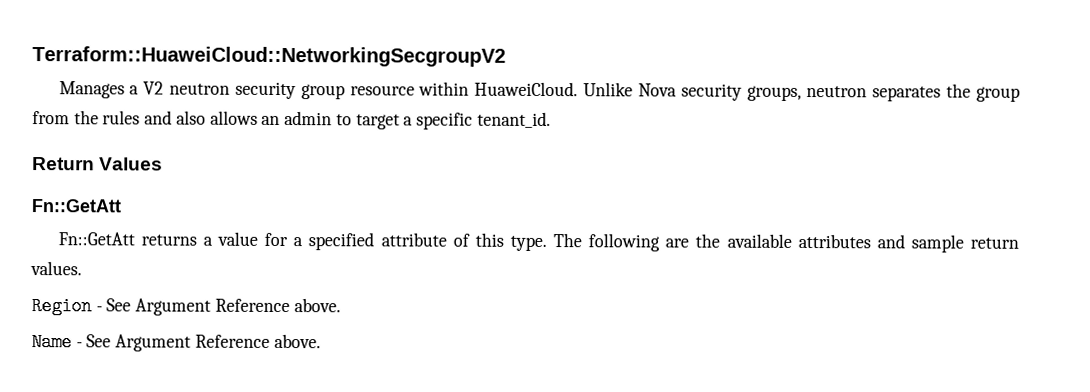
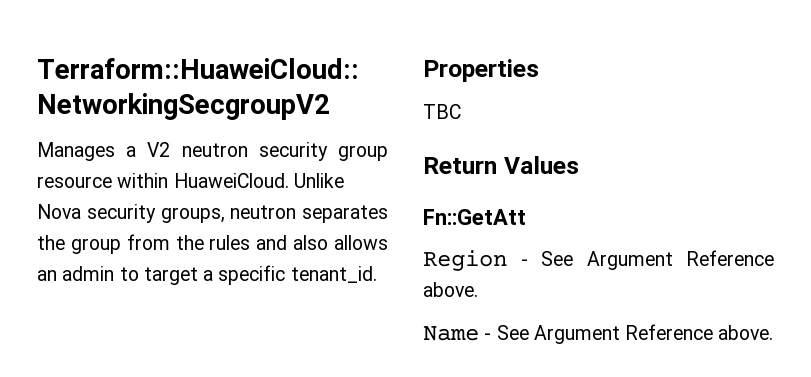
(551, 120) none -> [423,59,539,82] [423,104,461,119] // Properties // TBC
[57,231,1020,253] [30,261,82,276] // Fn::GetAtt returns a value for a specified attribute of this type. The following are the available attributes and sample return values. -> (526, 217) none

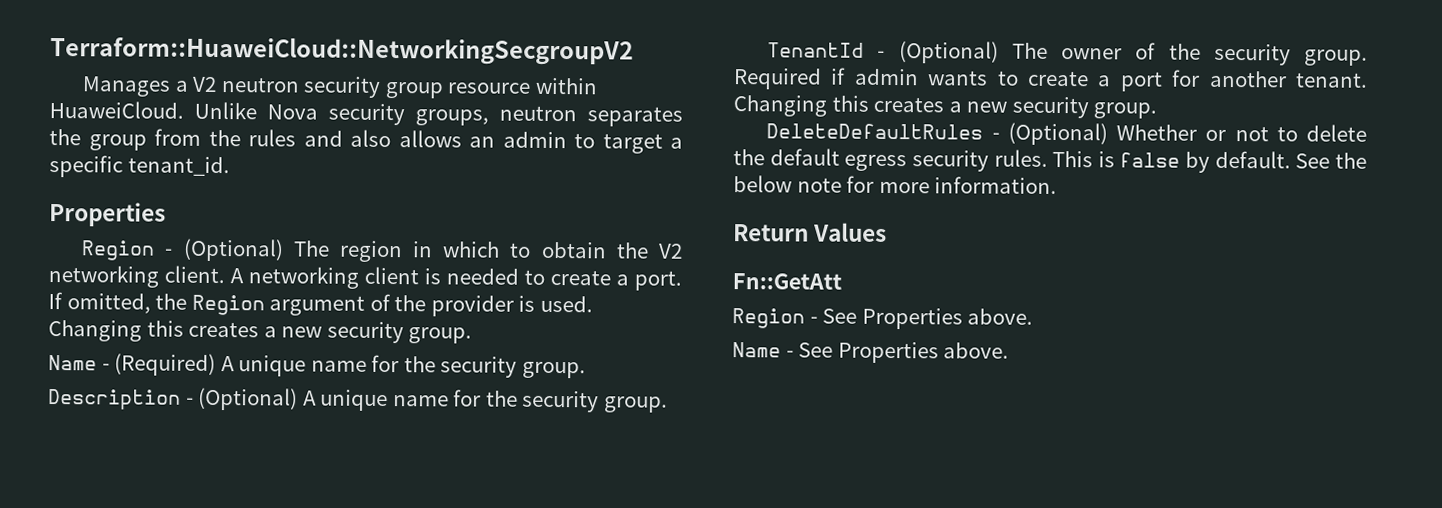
[423,104,461,119] TBC -> [81,238,683,263] [48,265,682,291] [48,292,593,317] [48,320,473,344] [48,353,586,379] [48,387,668,413] [767,41,1368,66] [733,67,1368,92] [733,95,1158,119] [766,122,1367,146] [733,148,1367,173] [733,175,1058,194] Region - (Optional) The region in which to obtain the V2 networking client. A networking client is needed to create a port. If omitted, the Region argument of the provider is used. Changing this creates a new security group. // Name - (Required) A unique name for the security group. // Description - (Optional) A unique name for the security group. // TenantId - (Optional) The owner of the security group. Required if admin wants to create a port for another tenant. Changing this creates a new security group. // DeleteDefaultRules - (Optional) Whether or not to delete the default egress security rules. This is false by default. See the below note for more information.
[586,250,774,270] Argument Reference -> [861,307,963,330] Properties
[533,324,714,344] Argument Reference -> [837,341,939,364] Properties

